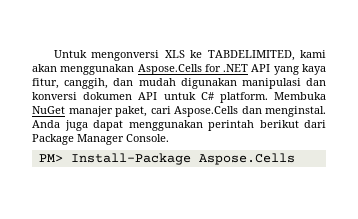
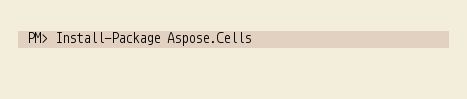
[53,50,326,61] [32,64,326,75] [32,78,326,89] [32,92,326,103] [32,106,326,117] [32,120,326,131] [32,134,169,145] Untuk mengonversi XLS ke TABDELIMITED, kami akan menggunakan Aspose.Cells for .NET API yang kaya fitur, canggih, dan mudah digunakan manipulasi dan konversi dokumen API untuk C# platform. Membuka NuGet manajer paket, cari Aspose.Cells dan menginstal. Anda juga dapat menggunakan perintah berikut dari Package Manager Console. // -> (26, 37) none

